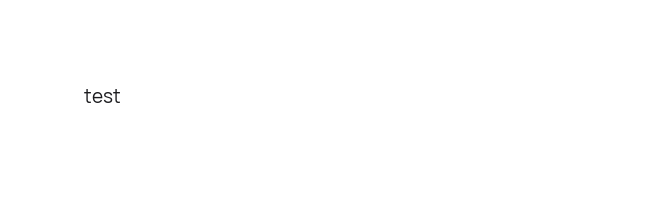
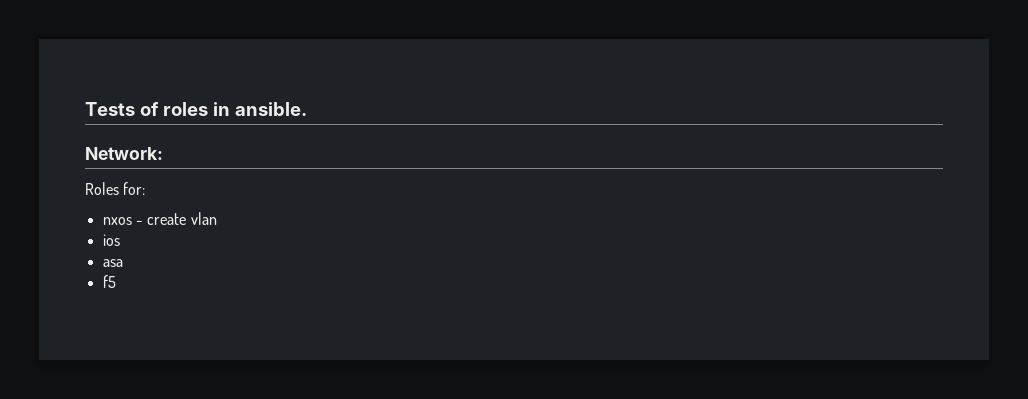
[84,89,121,103] test -> [85,102,307,116] [85,147,163,160] [85,182,146,195] [102,212,217,225] [102,234,120,246] [102,259,123,267] [102,275,116,288] Tests of roles in ansible. // Network: // Roles for: // nxos - create vlan // ios // asa // f5

